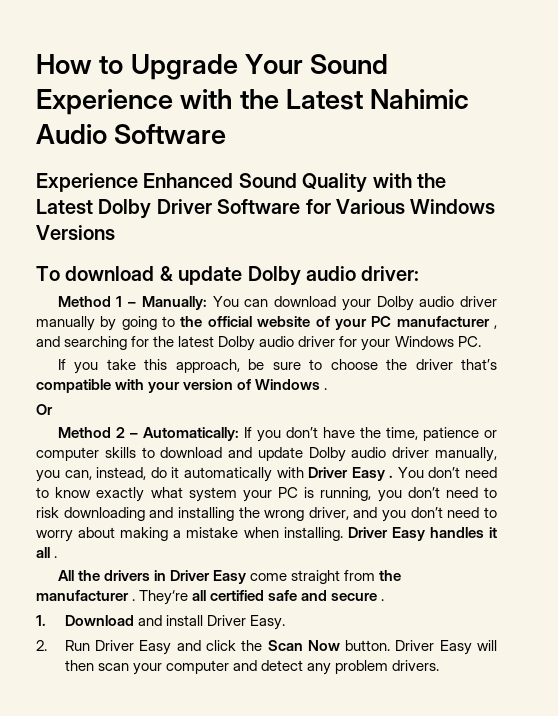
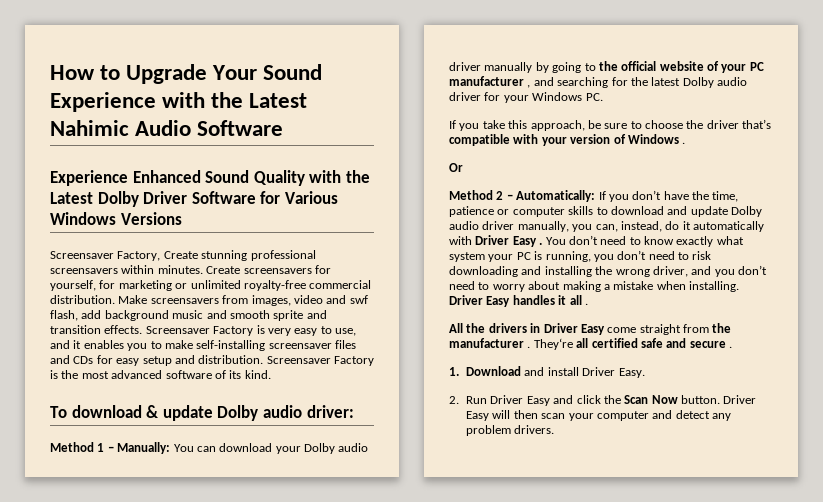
(115, 232) none -> [50,250,316,261] [50,265,331,274] [50,280,372,291] [50,295,368,306] [50,310,327,321] [50,325,356,336] [50,340,356,351] [50,355,374,366] [50,370,271,379] // Screensaver Factory, Create stunning professional screensavers within minutes. Create screensavers for yourself, for marketing or unlimited royalty-free commercial distribution. Make screensavers from images, video and swf flash, add background music and smooth sprite and transition effects. Screensaver Factory is very easy to use, and it enables you to make self-installing screensaver files and CDs for easy setup and distribution. Screensaver Factory is the most advanced software of its kind.

